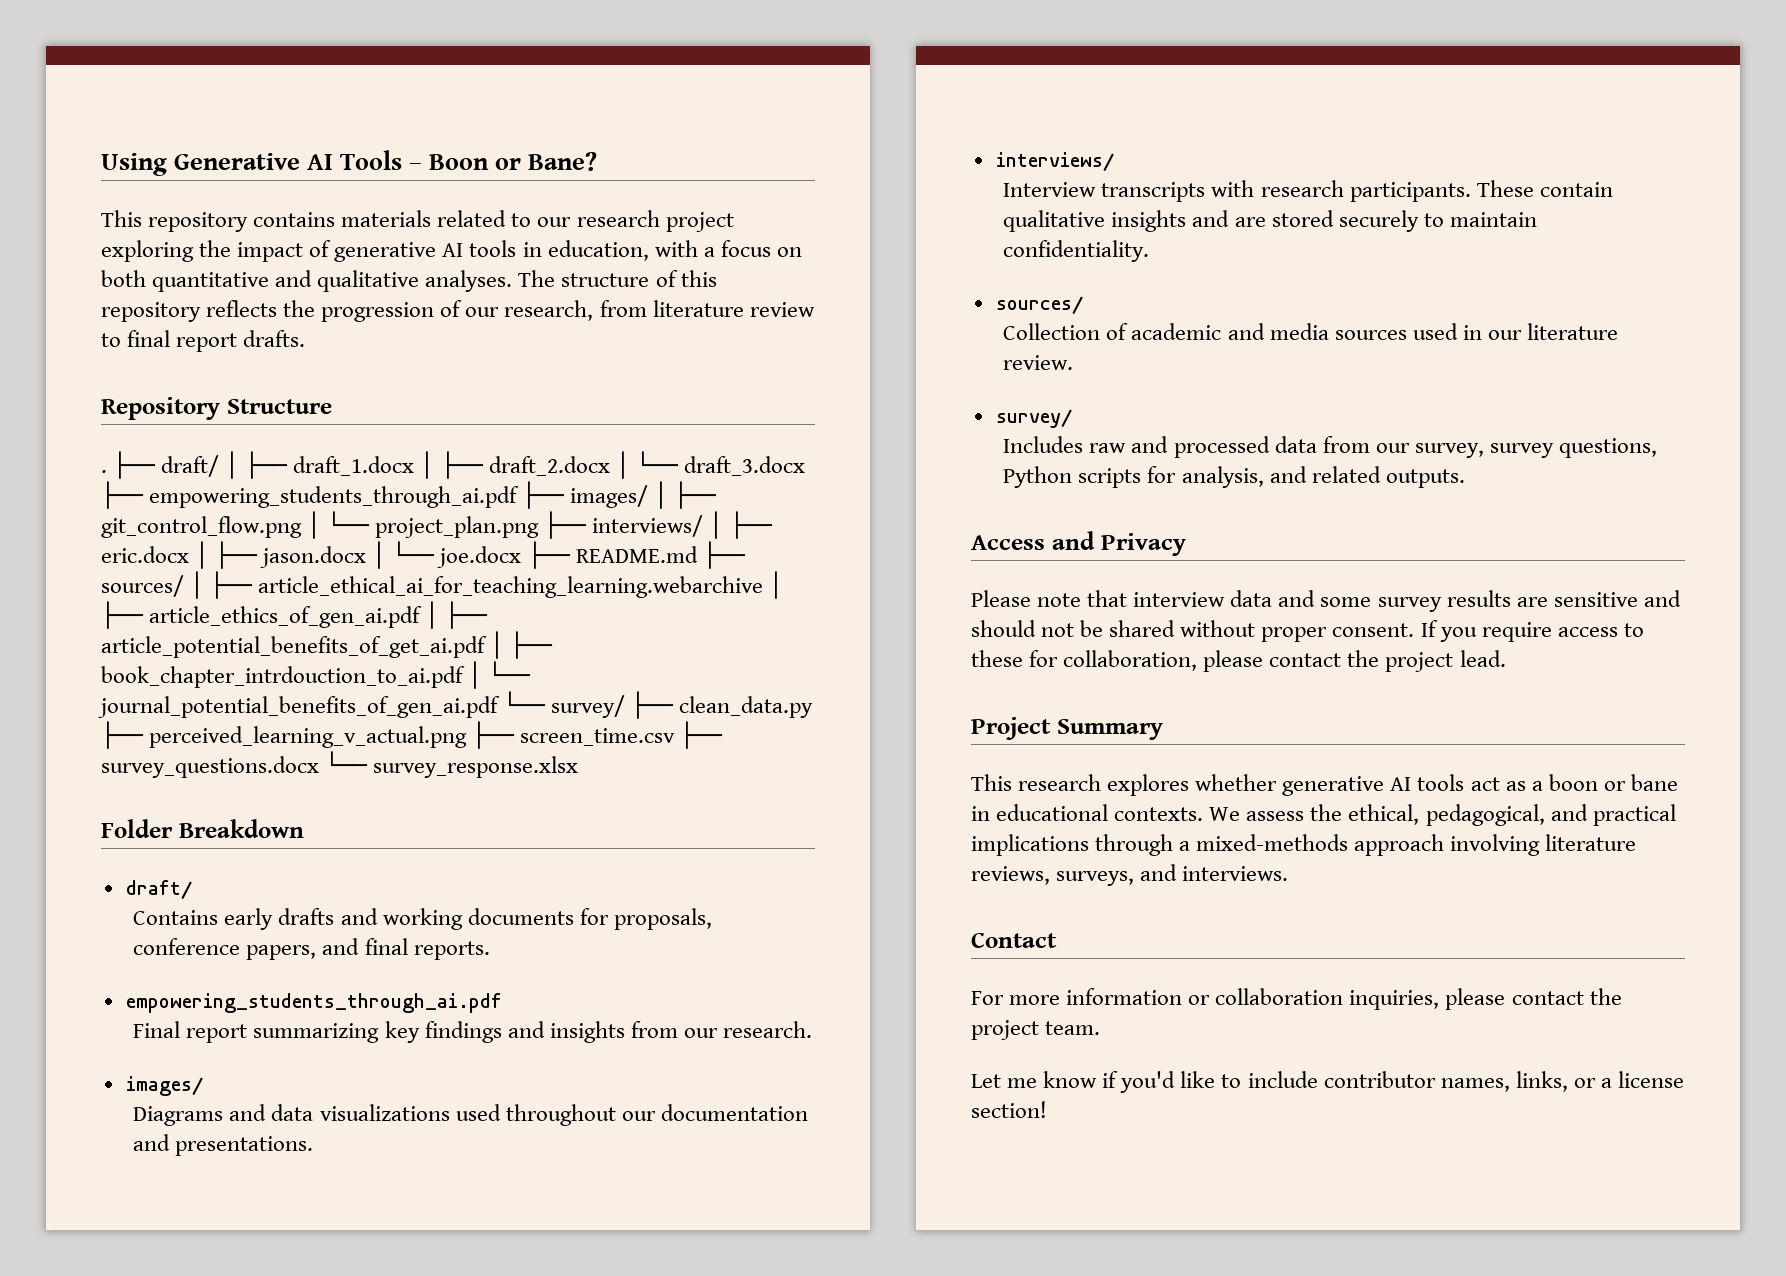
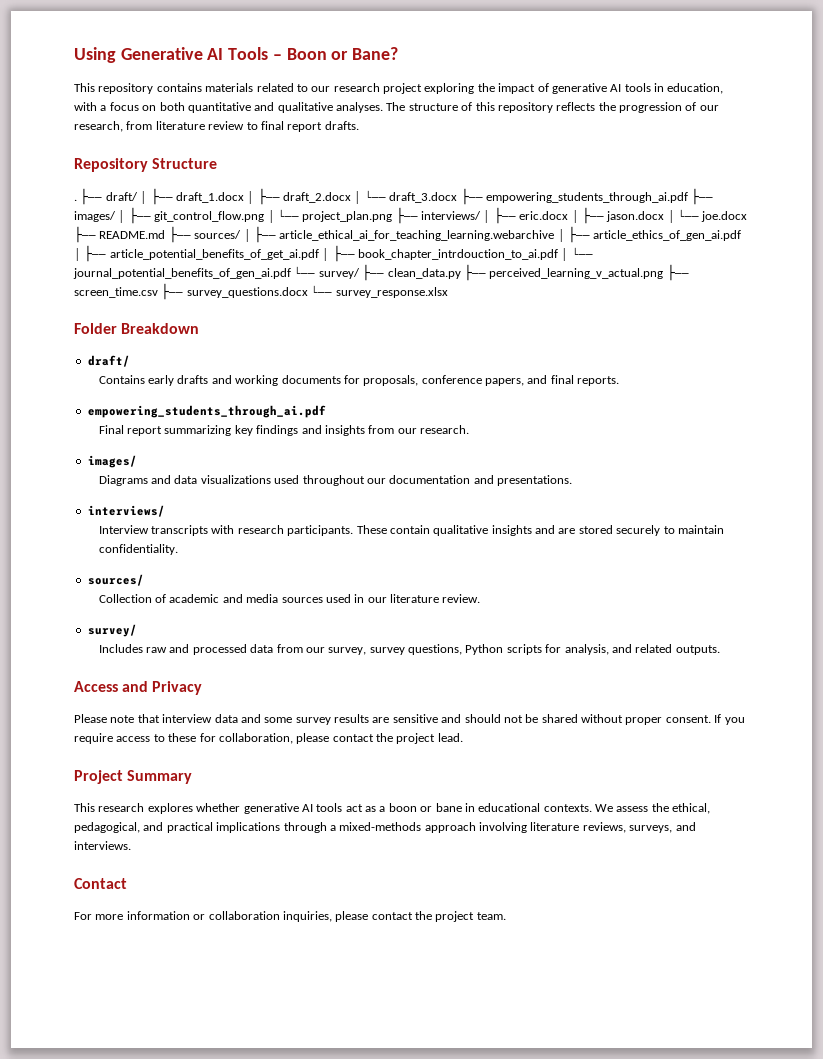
[971,1071,1684,1093] [971,1101,1047,1118] // Let me know if you'd like to include contributor names, links, or a license section! -> (506, 916) none

